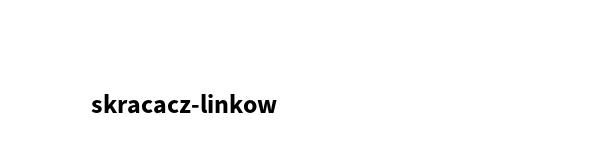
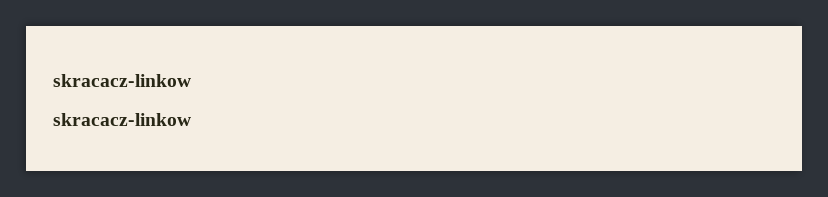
[91,94,277,114] skracacz-linkow -> [53,74,191,87] [53,113,191,126] skracacz-linkow // skracacz-linkow

